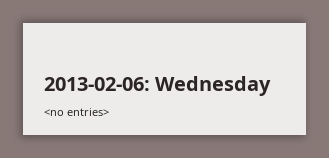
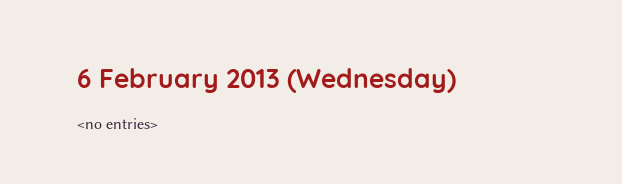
[44,76,272,96] 2013-02-06: Wednesday -> [77,68,457,93] 6 February 2013 (Wednesday)

